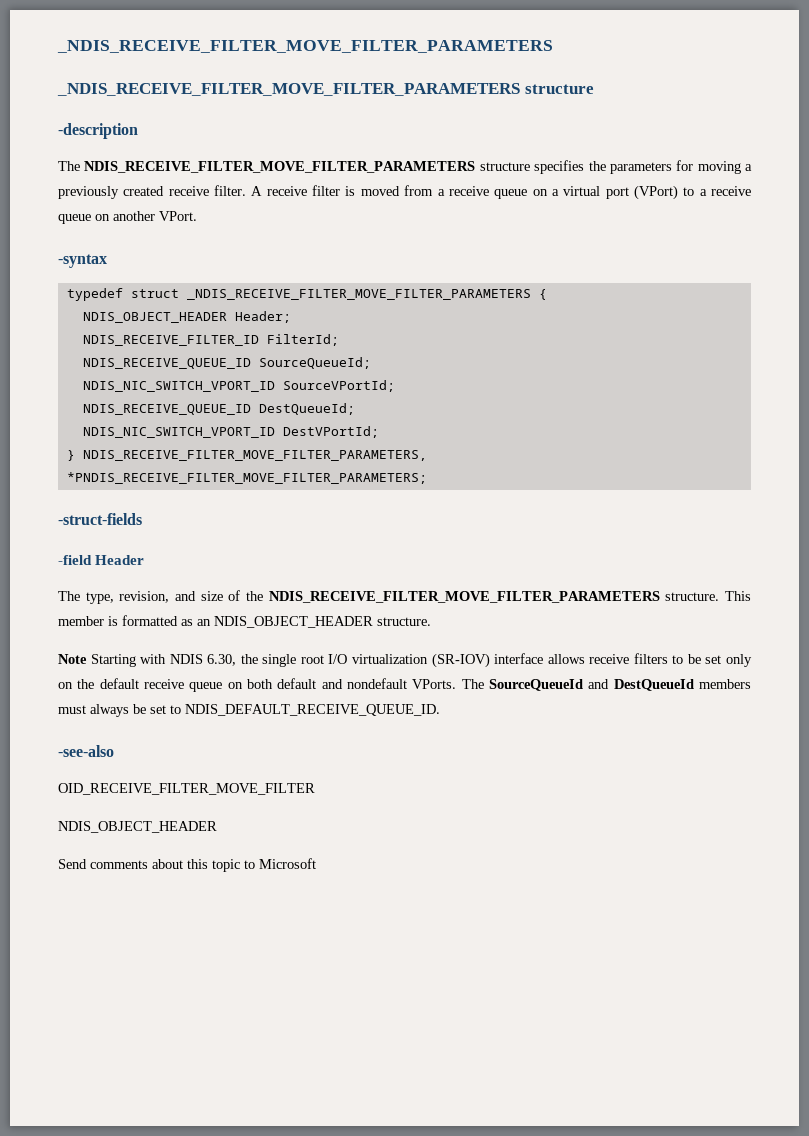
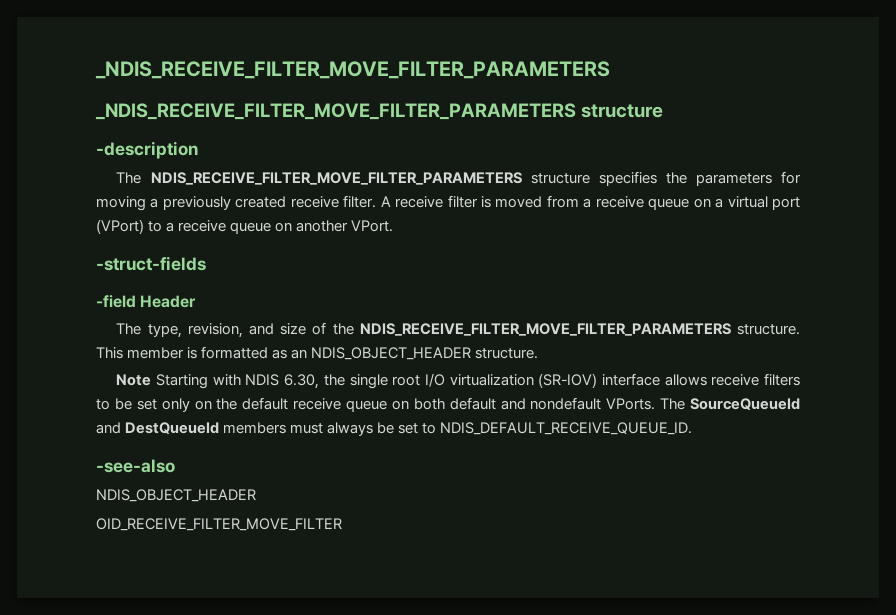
[58,254,107,268] [66,288,547,301] [82,311,291,323] [82,334,339,346] [82,357,371,369] [82,380,395,392] [82,403,355,415] [82,426,379,438] [66,450,427,461] [66,472,427,484] // -syntax // typedef struct _NDIS_RECEIVE_FILTER_MOVE_FILTER_PARAMETERS { // NDIS_OBJECT_HEADER Header; // NDIS_RECEIVE_FILTER_ID FilterId; // NDIS_RECEIVE_QUEUE_ID SourceQueueId; // NDIS_NIC_SWITCH_VPORT_ID SourceVPortId; // NDIS_RECEIVE_QUEUE_ID DestQueueId; // NDIS_NIC_SWITCH_VPORT_ID DestVPortId; // } NDIS_RECEIVE_FILTER_MOVE_FILTER_PARAMETERS, *PNDIS_RECEIVE_FILTER_MOVE_FILTER_PARAMETERS; -> (394, 226) none
[58,783,315,795] // OID_RECEIVE_FILTER_MOVE_FILTER -> (175, 466) none
[58,858,316,872] Send comments about this topic to Microsoft -> [96,518,342,531] OID_RECEIVE_FILTER_MOVE_FILTER

